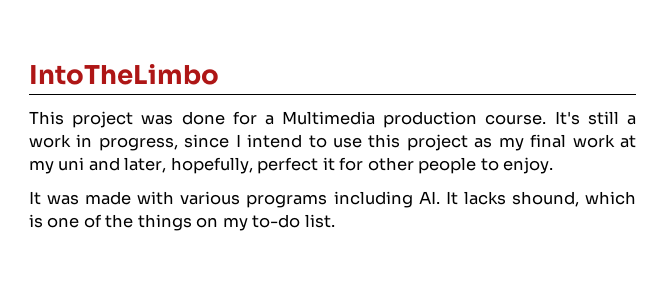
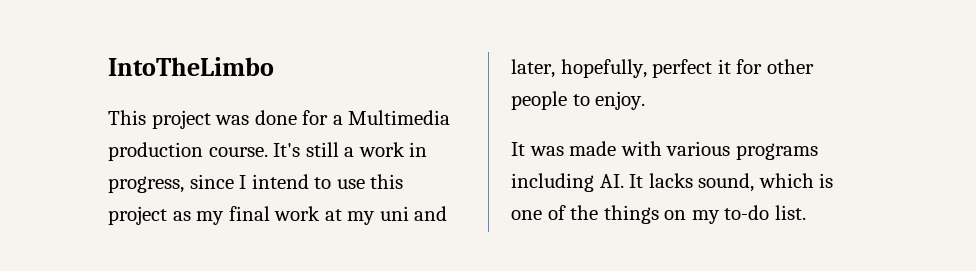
[511,191,579,207] shound, -> [698,173,755,192] sound,

